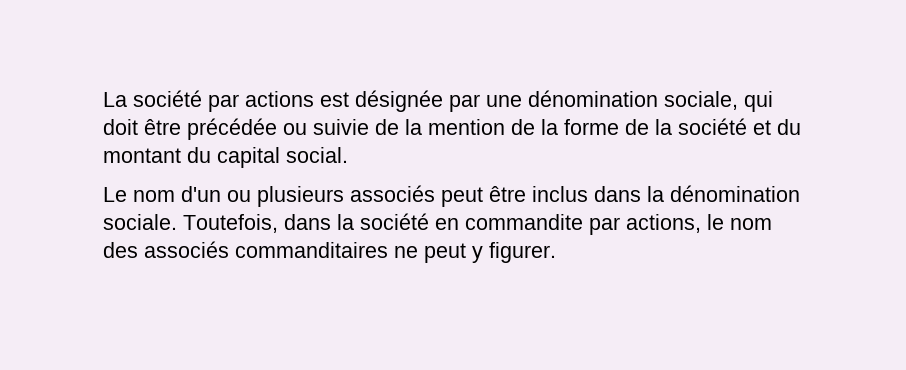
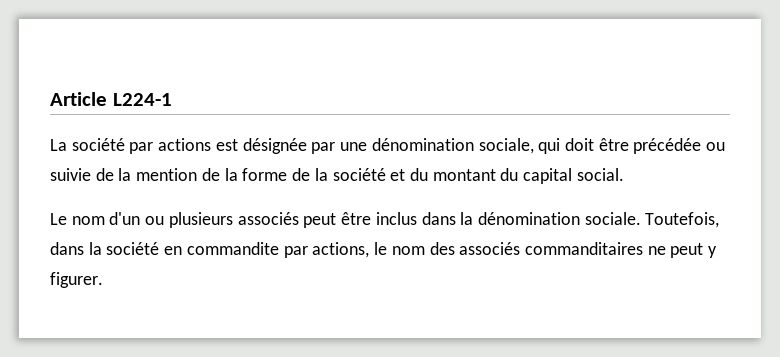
(103, 99) none -> [50,92,172,106] Article L224-1 //

